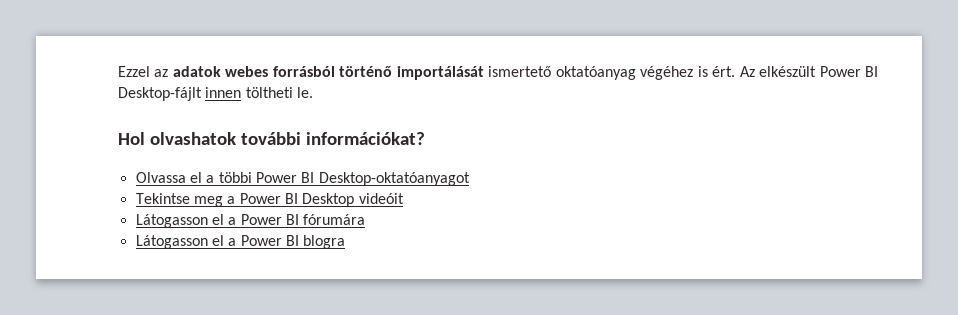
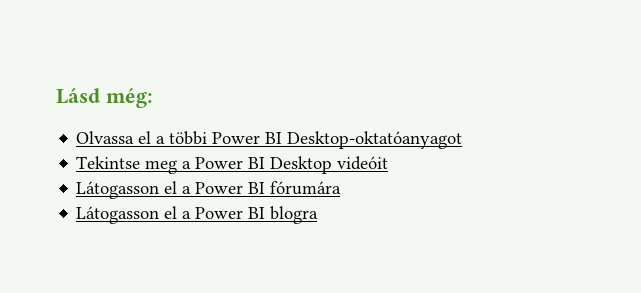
[118,66,879,80] [118,87,313,101] [118,132,425,145] Ezzel az adatok webes forrásból történő importálását ismertető oktatóanyag végéhez is ért. Az elkészült Power BI Desktop-fájlt innen töltheti le. // Hol olvashatok további információkat? -> [56,88,153,108] Lásd még:

